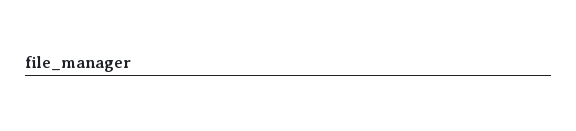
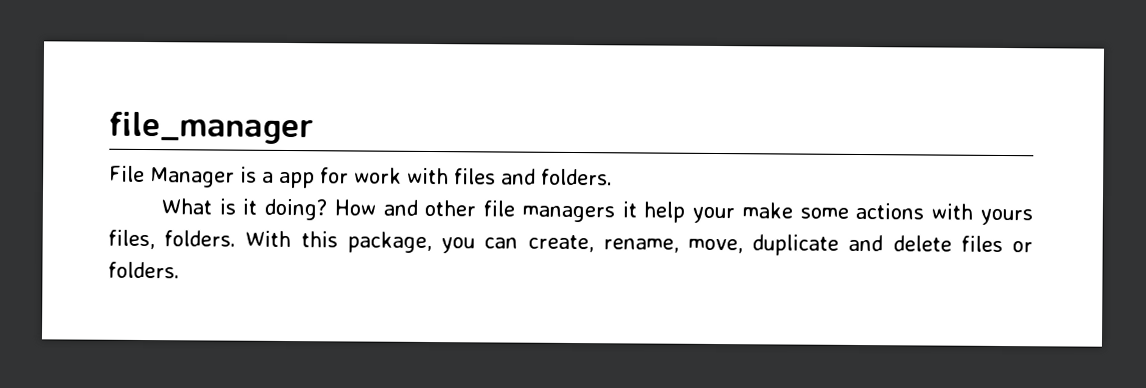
(131, 64) none -> [109,165,613,189] [160,198,1033,226] [108,229,1033,256] [108,261,180,279] // File Manager is a app for work with files and folders. // What is it doing? How and other file managers it help your make some actions with yours files, folders. With this package, you can create, rename, move, duplicate and delete files or folders.

